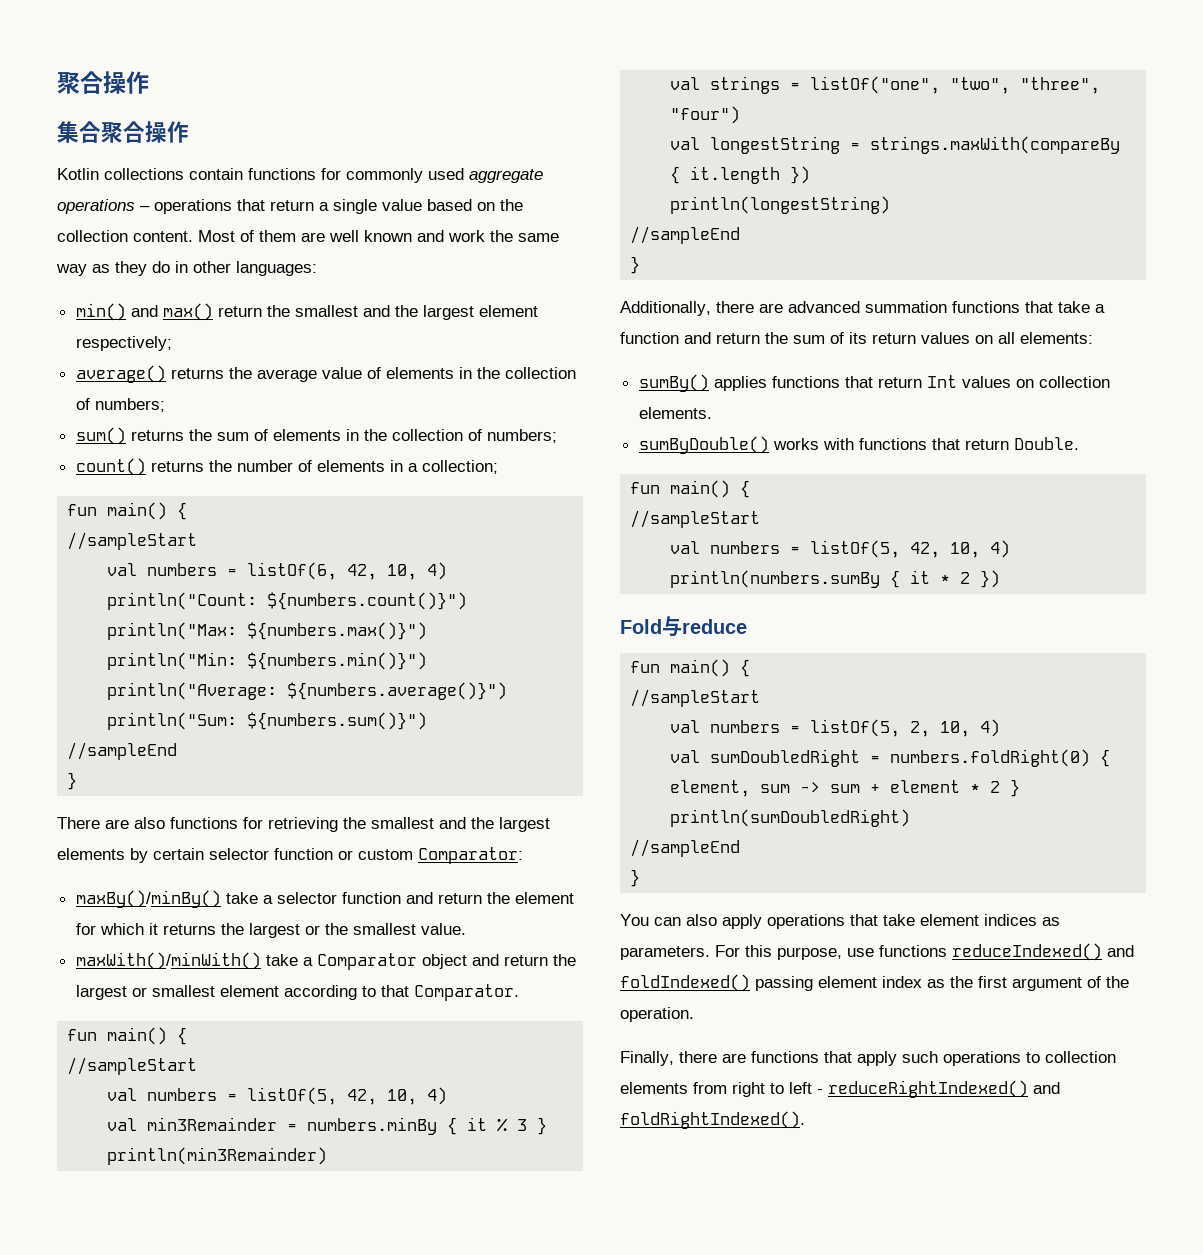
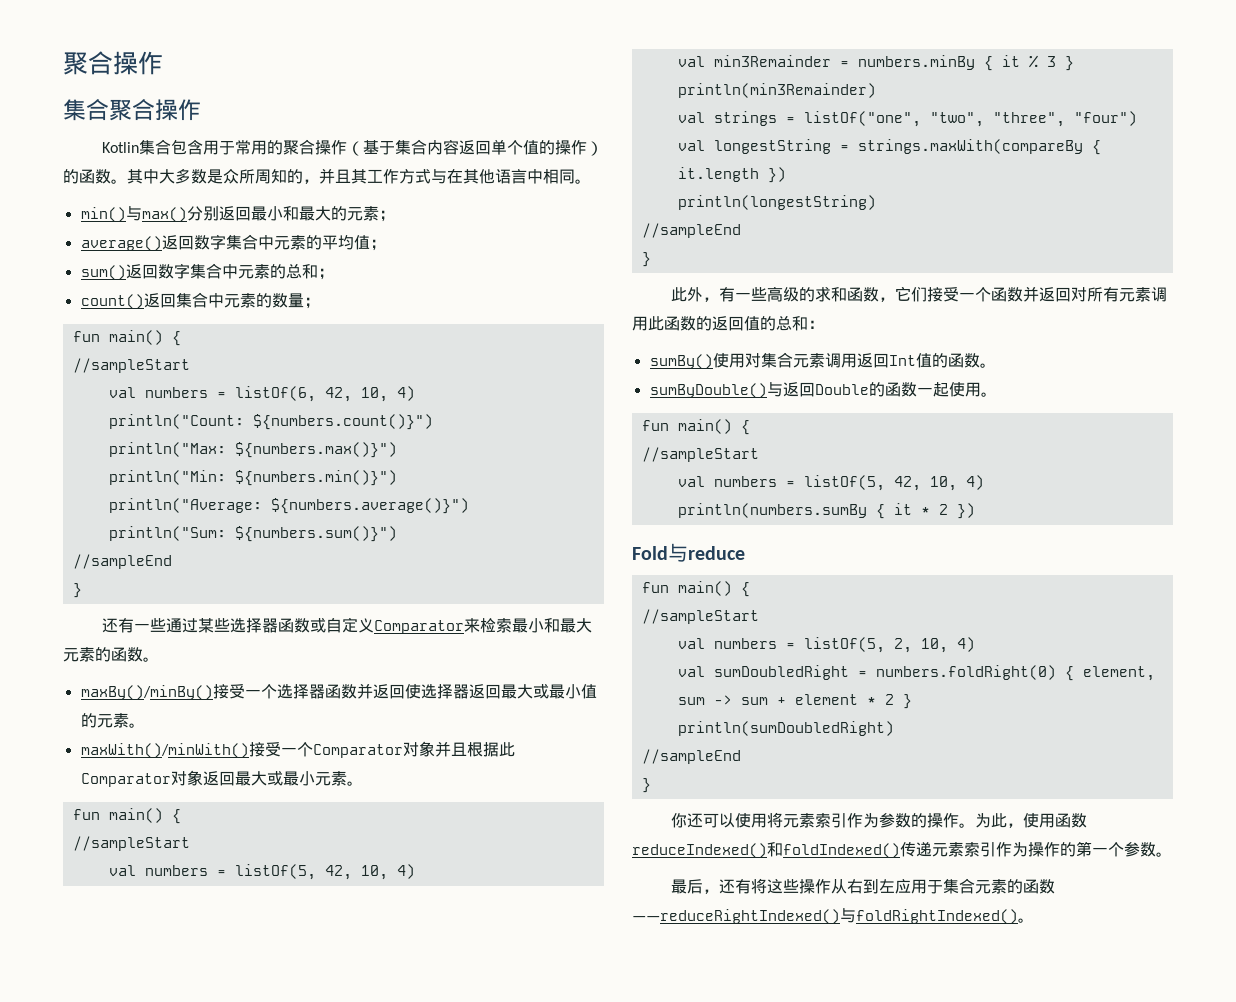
[104,168,543,183] [57,199,523,214] [57,230,559,242] [56,261,317,276] [75,303,538,321] [75,336,172,351] [75,365,576,383] [75,398,165,412] [75,427,557,445] [75,458,498,476] collections contain functions for commonly used aggregate operations – operations that return a single value based on the collection content. Most of them are well known and work the same way as they do in other languages: // min() and max() return the smallest and the largest element respectively; // average() returns the average value of elements in the collection of numbers; // sum() returns the sum of elements in the collection of numbers; // count() returns the number of elements in a collection; -> [138,139,603,156] [63,168,591,184] [80,206,395,222] [80,234,386,251] [80,263,334,280] [80,292,320,309] 集合包含用于常用的聚合操作（基于集合内容返回单个值的操作）的函数。其中大多数是众所周知的，并且其工作方式与在其他语言中相同。 // min()与max()分别返回最小和最大的元素； // average()返回数字集合中元素的平均值； // sum()返回数字集合中元素的总和； // count()返回集合中元素的数量；
[57,817,550,832] [57,847,523,864] [75,890,574,908] [75,923,466,938] [75,952,576,970] [75,984,519,1001] There are also functions for retrieving the smallest and the largest elements by certain selector function or custom Comparator: // maxBy()/minBy() take a selector function and return the element for which it returns the largest or the smallest value. // maxWith()/minWith() take a Comparator object and return the largest or smallest element according to that Comparator. -> [101,617,592,634] [63,647,159,662] [80,683,597,700] [80,713,145,728] [80,741,515,758] [80,770,363,787] 还有一些通过某些选择器函数或自定义Comparator来检索最小和最大元素的函数。 // maxBy()/minBy()接受一个选择器函数并返回使选择器返回最大或最小值的元素。 // maxWith()/minWith()接受一个Comparator对象并且根据此Comparator对象返回最大或最小元素。
[620,301,1105,316] [620,332,1093,344] [638,374,1110,392] [638,407,712,419] [638,436,1079,454] Additionally, there are advanced summation functions that take a function and return the sum of its return values on all elements: // sumBy() applies functions that return Int values on collection elements. // sumByDouble() works with functions that return Double. -> [670,286,1167,302] [632,316,824,331] [649,352,996,369] [649,382,997,398] 此外，有一些高级的求和函数，它们接受一个函数并返回对所有元素调用此函数的返回值的总和： // sumBy()使用对集合元素调用返回Int值的函数。 // sumByDouble()与返回Double的函数一起使用。
[620,914,1060,929] [620,943,1134,961] [620,974,1129,992] [620,1007,694,1022] [620,1051,1116,1066] [620,1080,1060,1098] [620,1111,805,1129] You can also apply operations that take element indices as parameters. For this purpose, use functions reduceIndexed() and foldIndexed() passing element index as the first argument of the operation. // Finally, there are functions that apply such operations to collection elements from right to left - reduceRightIndexed() and foldRightIndexed(). -> [670,812,1087,828] [632,841,1172,858] [670,878,1055,894] [632,908,1034,924] 你还可以使用将元素索引作为参数的操作。为此，使用函数reduceIndexed()和foldIndexed()传递元素索引作为操作的第一个参数。 // 最后，还有将这些操作从右到左应用于集合元素的函数——reduceRightIndexed()与foldRightIndexed()。

